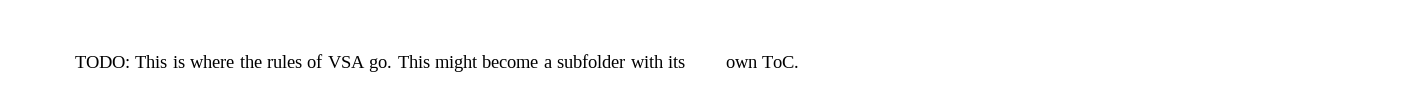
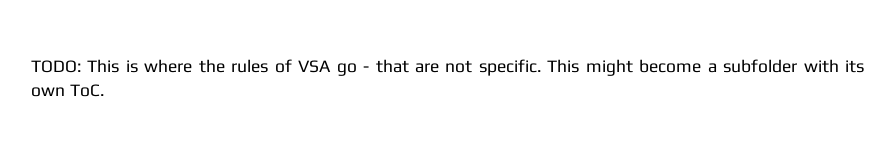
[369,58,393,72] go. -> [336,59,541,76] go - that are not specific.

